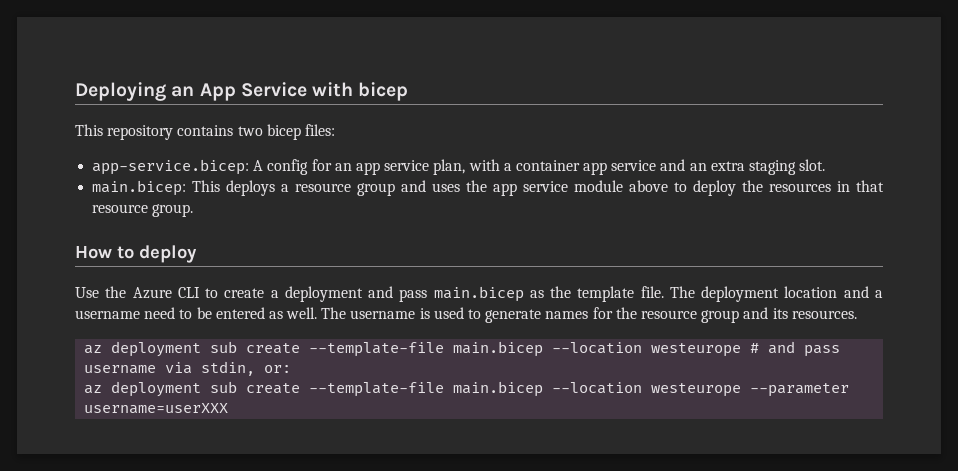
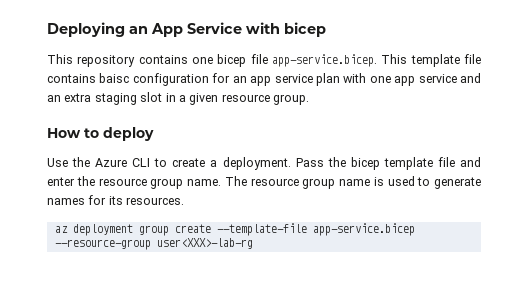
[237,124,335,140] [92,159,580,175] two bicep files: // app-service.bicep: A config for an app service plan, with a container -> [192,54,481,67] [47,73,391,86] one bicep file app-service.bicep. This template file contains baisc configuration for an app service plan with one
[799,159,826,171] [92,180,885,196] slot. // main.bicep: This deploys a resource group and uses the app service module above to deploy the resources in that -> [140,92,219,105] slot in a given
[284,286,884,302] [75,307,416,319] deployment and pass main.bicep as the template file. The deployment location and a username need to be entered as well. The username -> [222,157,482,170] [47,176,370,189] deployment. Pass the bicep template file and enter the resource group name. The resource group name
[615,307,769,323] the resource group and -> (107, 200) none
[210,341,841,357] [84,361,292,376] [84,381,850,397] [84,403,229,414] sub create --template-file main.bicep --location westeurope # and pass username via stdin, or: // az deployment sub create --template-file main.bicep --location westeurope --parameter username=userXXX -> [138,223,415,236] [54,238,253,250] group create --template-file app-service.bicep --resource-group user<XXX>-lab-rg

